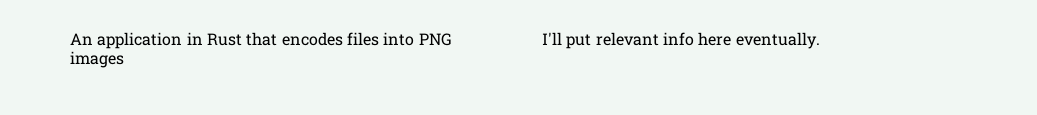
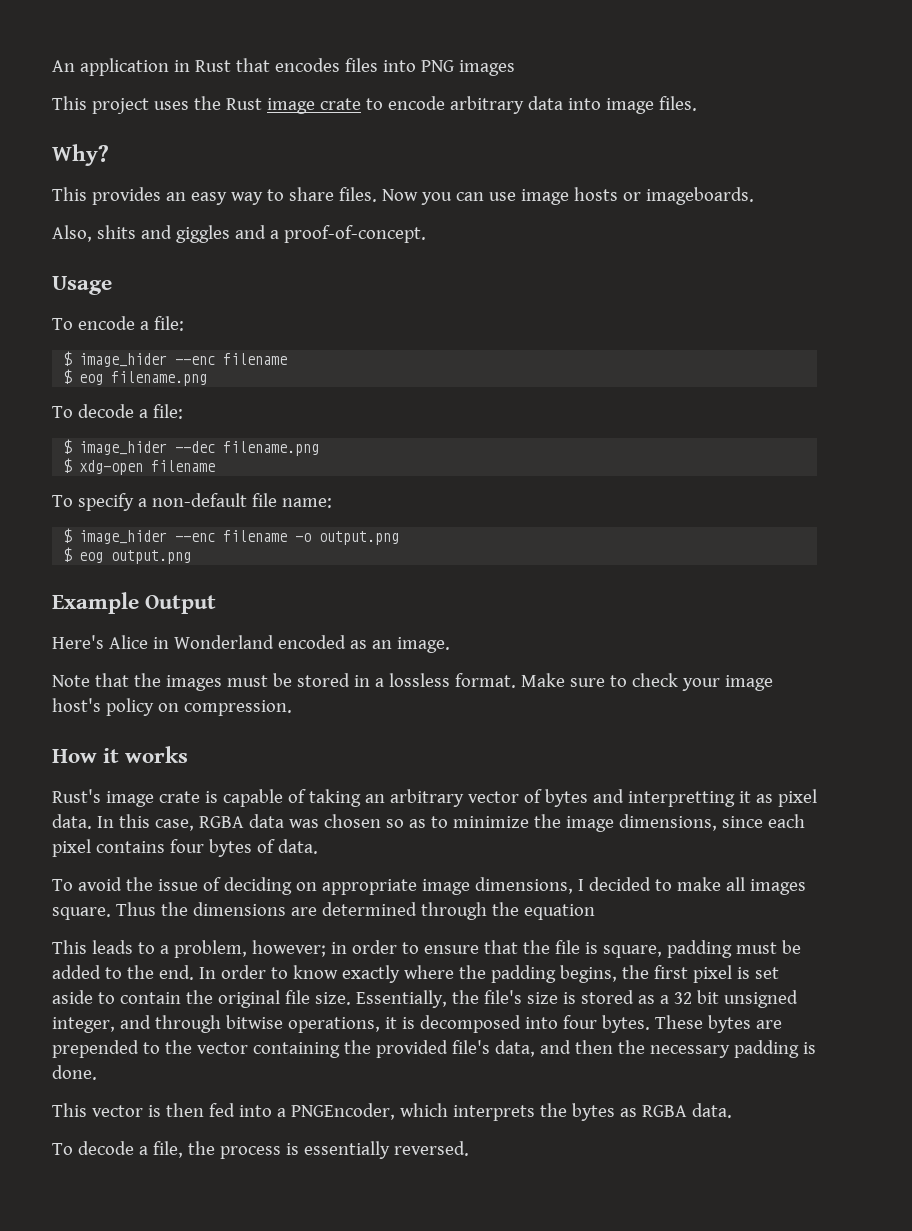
[542,32,820,49] I'll put relevant info here eventually. -> [52,96,697,114] [52,144,109,166] [52,187,754,205] [52,225,426,243] [52,276,112,295] [52,316,184,331] [63,351,288,367] [63,369,208,386] [52,404,183,419] [63,439,320,456] [63,458,216,475] [52,493,332,511] [63,528,400,545] [63,547,192,564] [52,592,217,614] [52,635,450,653] [52,673,773,691] [52,698,292,716] [52,746,189,763] [52,789,817,807] [52,814,805,832] [52,839,318,857] [52,877,806,895] [52,902,595,920] [52,940,801,958] [52,965,779,983] [52,990,798,1008] [52,1015,782,1033] [52,1040,816,1058] [52,1065,97,1080] [52,1103,732,1121] [52,1141,469,1159] This project uses the Rust image crate to encode arbitrary data into image files. // Why? // This provides an easy way to share files. Now you can use image hosts or imageboards. // Also, shits and giggles and a proof-of-concept. // Usage // To encode a file: // $ image_hider --enc filename // $ eog filename.png // To decode a file: // $ image_hider --dec filename.png // $ xdg-open filename // To specify a non-default file name: // $ image_hider --enc filename -o output.png // $ eog output.png // Example Output // Here's Alice in Wonderland encoded as an image. // Note that the images must be stored in a lossless format. Make sure to check your image host's policy on compression. // How it works // Rust's image crate is capable of taking an arbitrary vector of bytes and interpretting it as pixel data. In this case, RGBA data was chosen so as to minimize the image dimensions, since each pixel contains four bytes of data. // To avoid the issue of deciding on appropriate image dimensions, I decided to make all images square. Thus the dimensions are determined through the equation // This leads to a problem, however; in order to ensure that the file is square, padding must be added to the end. In order to know exactly where the padding begins, the first pixel is set aside to contain the original file size. Essentially, the file's size is stored as a 32 bit unsigned integer, and through bitwise operations, it is decomposed into four bytes. These bytes are prepended to the vector containing the provided file's data, and then the necessary padding is done. // This vector is then fed into a PNGEncoder, which interprets the bytes as RGBA data. // To decode a file, the process is essentially reversed.

